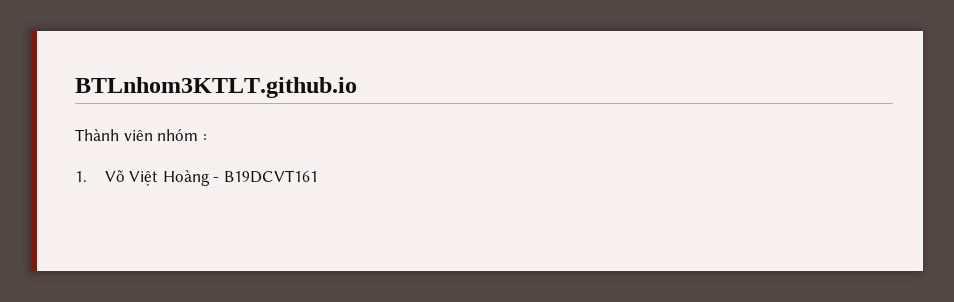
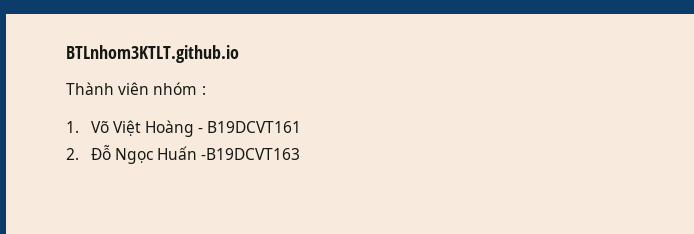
(318, 176) none -> [66,145,301,164] // 2. Đỗ Ngọc Huấn -B19DCVT163

